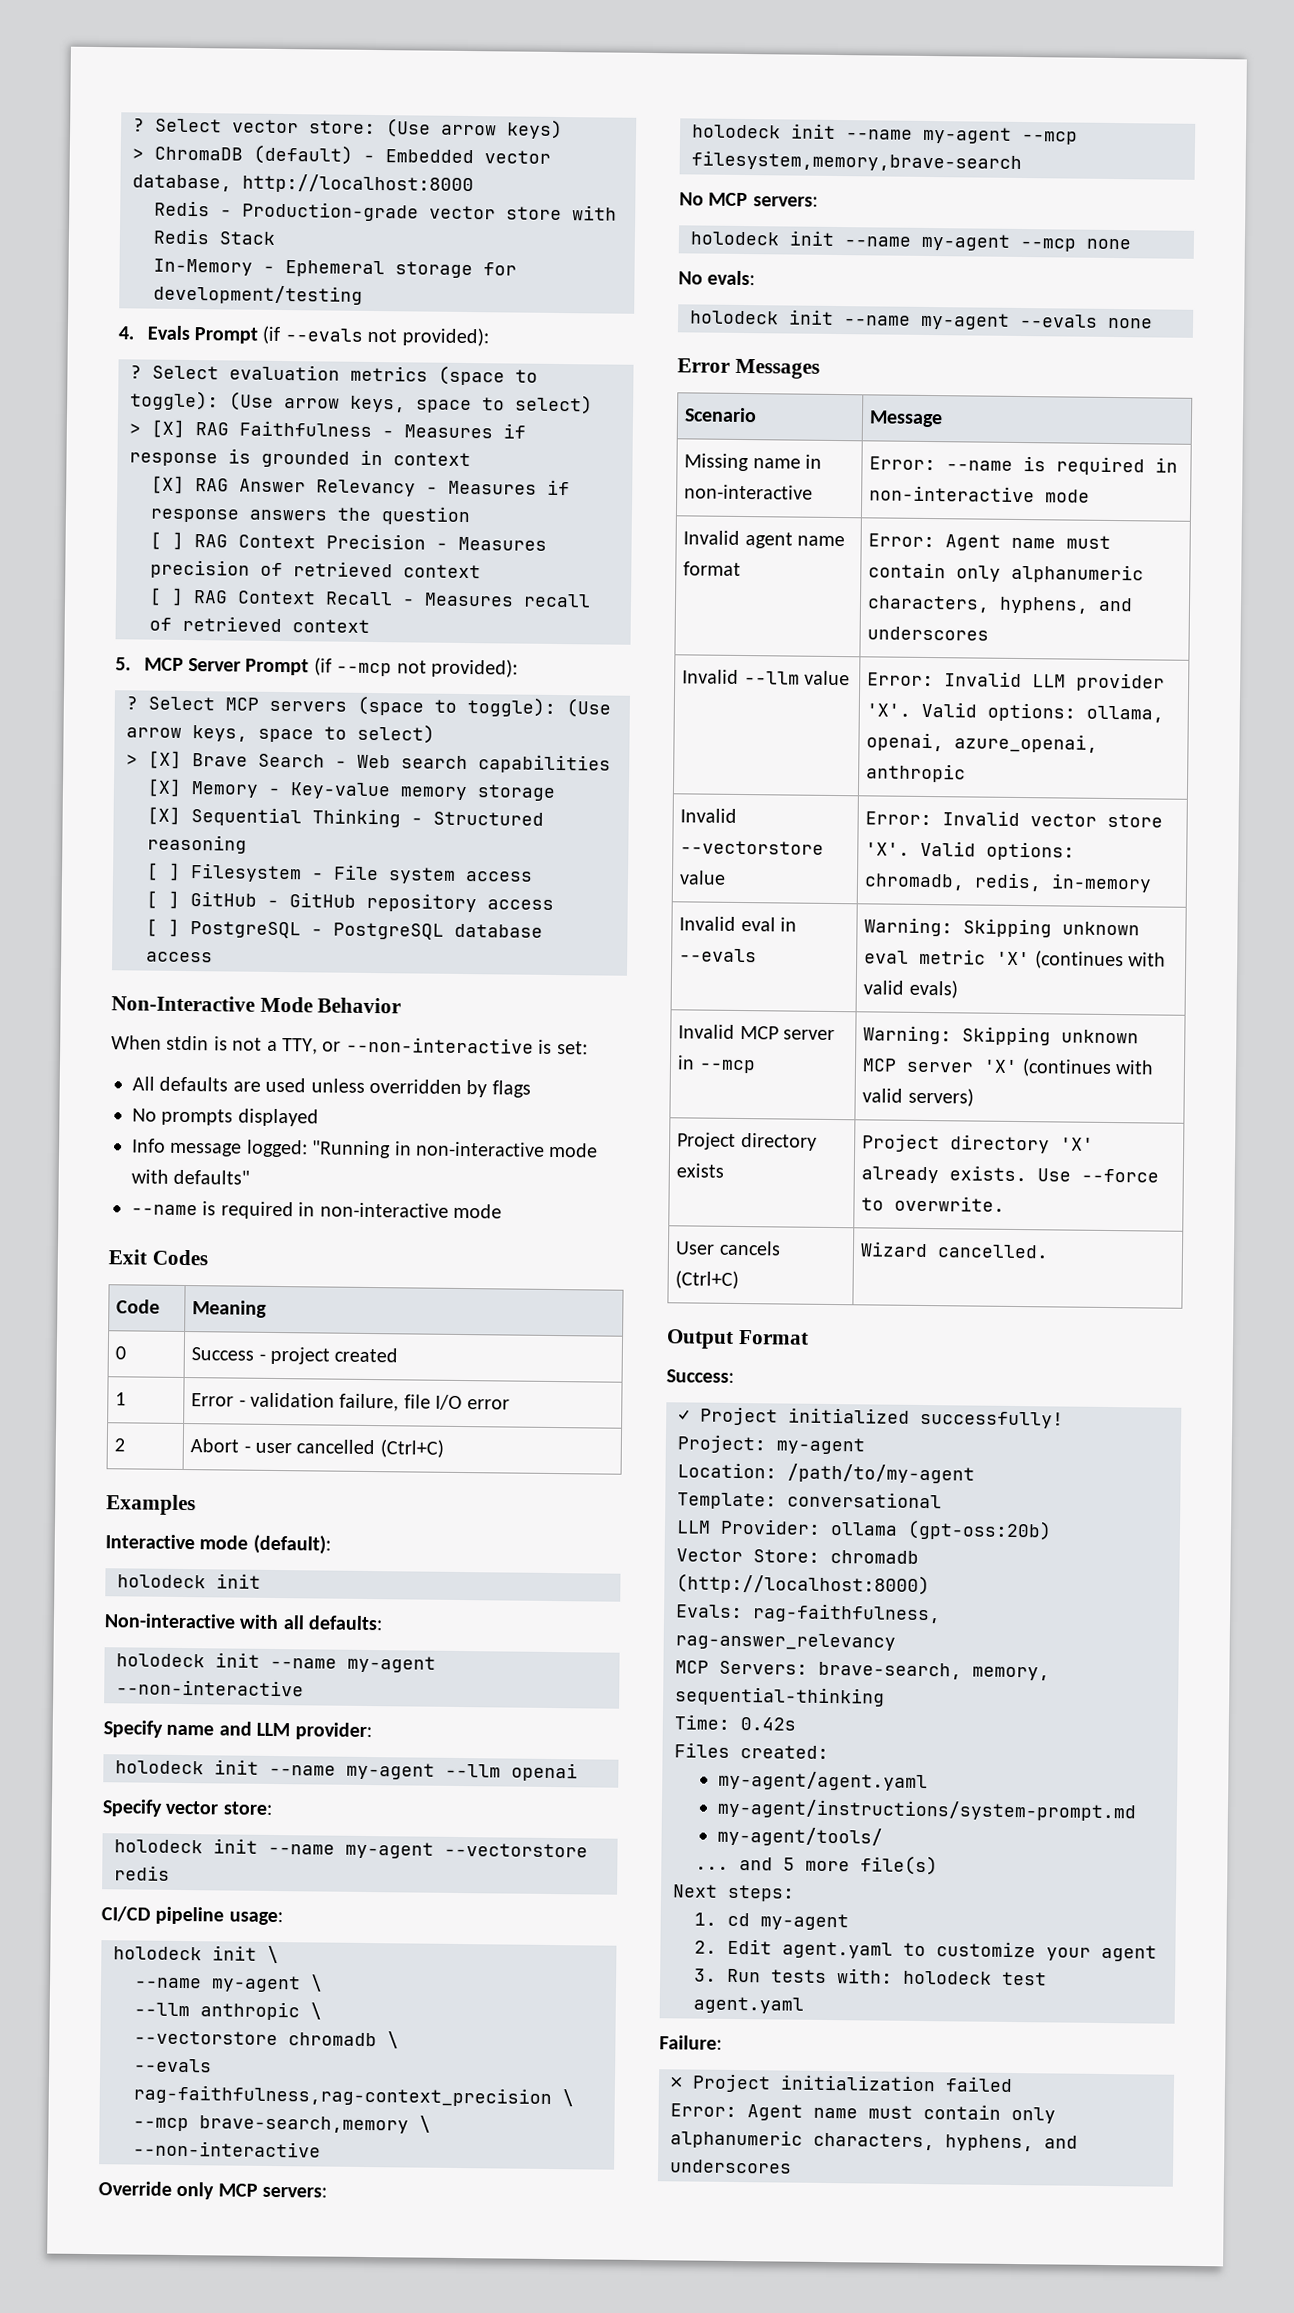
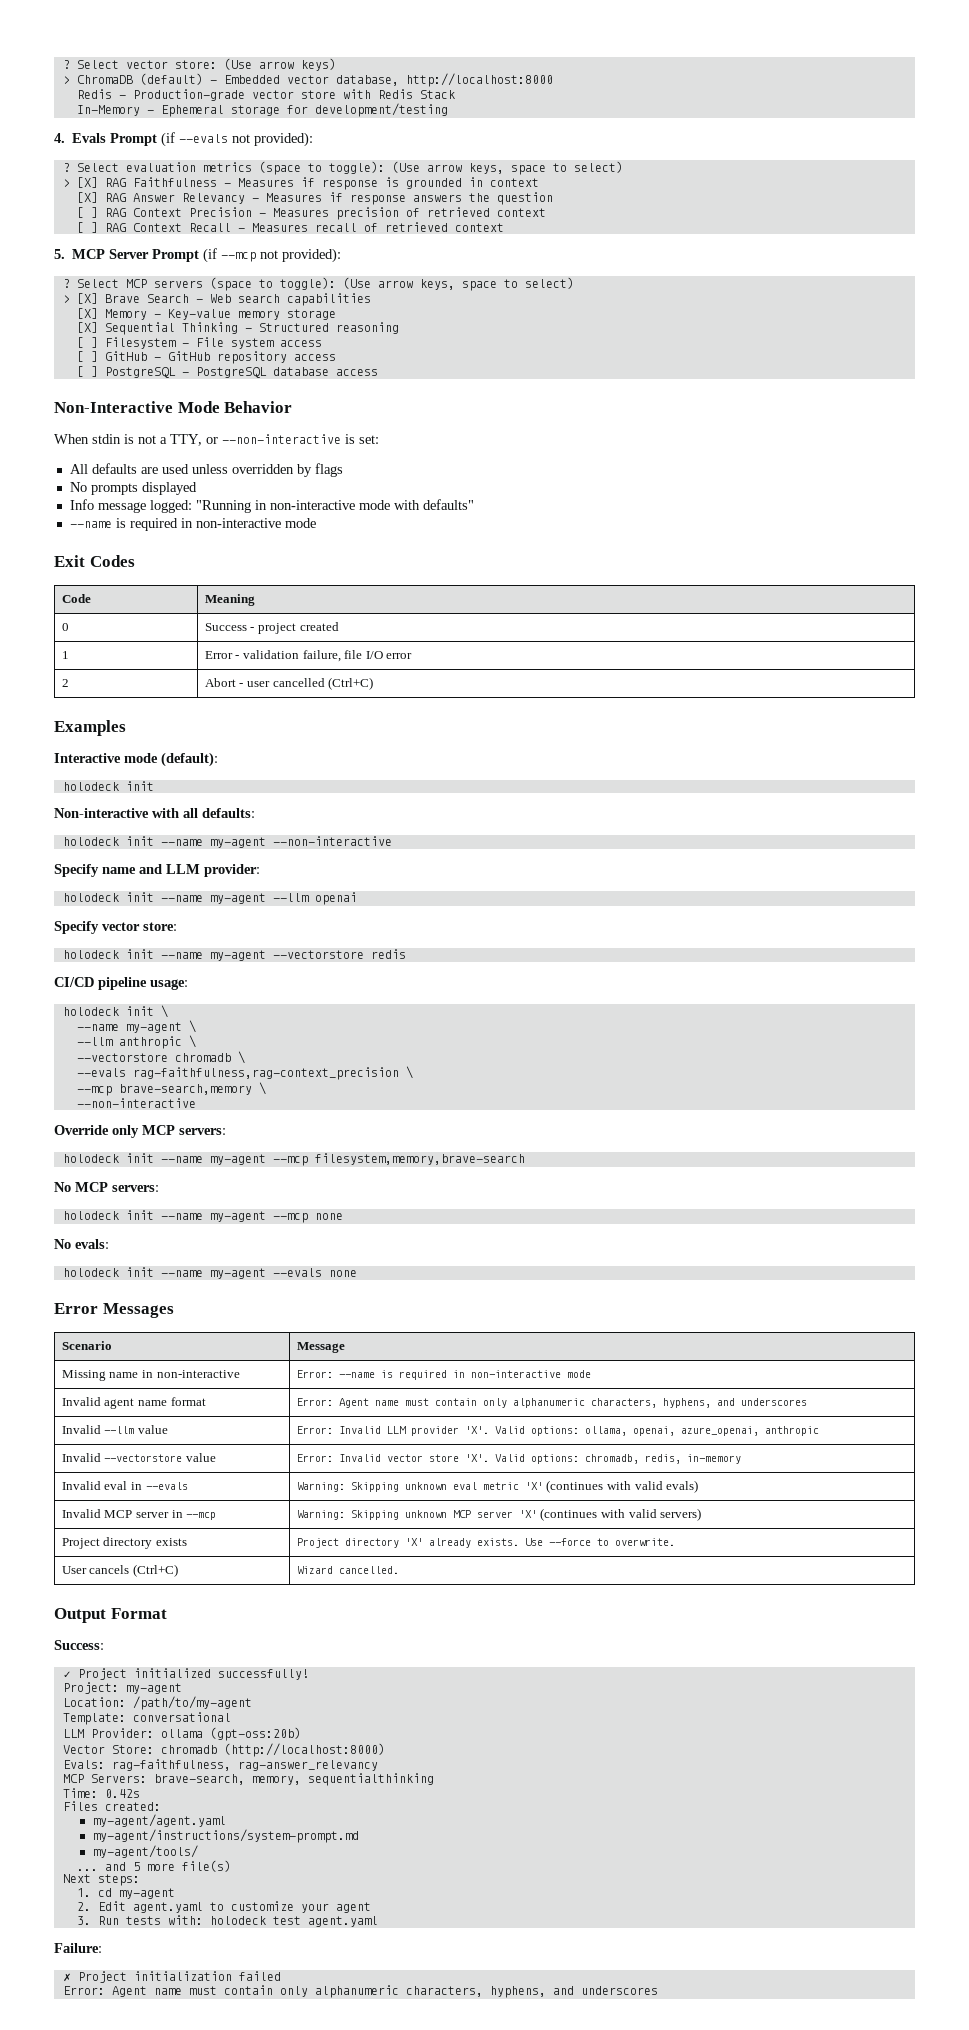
[675,1686,885,1707] sequential-thinking -> [307,1773,434,1786] sequentialthinking

